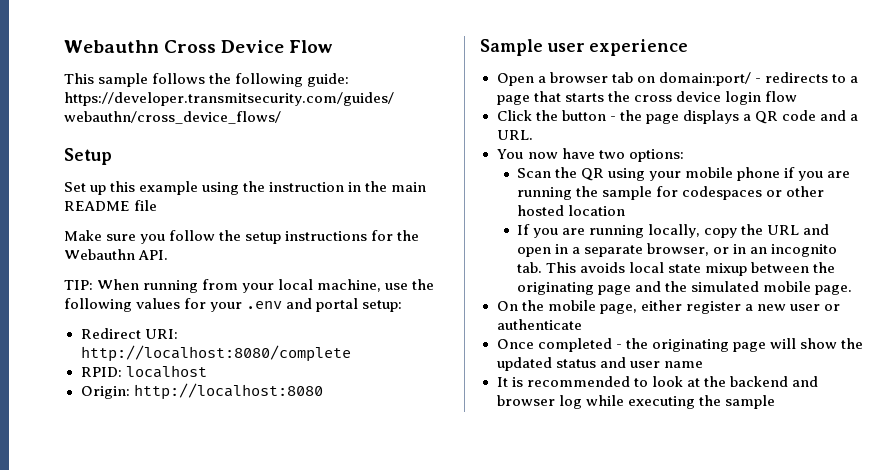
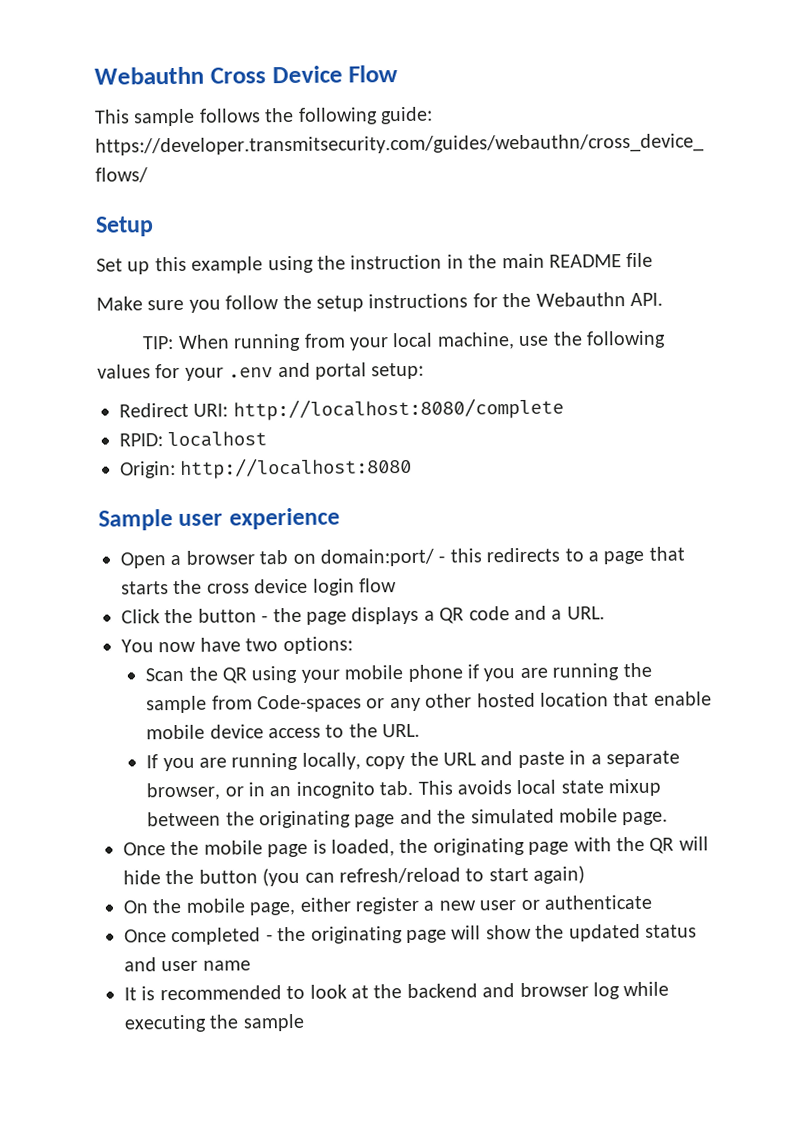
(761, 80) none -> [449,548,482,563] this
[656,186,783,200] for codespaces or -> [211,694,421,713] from Code-spaces or any
(626, 210) none -> [613,691,712,707] [146,723,421,740] that enable mobile device access to the URL.
[517,247,552,257] open -> [517,751,565,769] paste
(853, 290) none -> [123,836,709,858] [123,865,586,887] // Once the mobile page is loaded, the originating page with the QR will hide the button (you can refresh/reload to start again)

